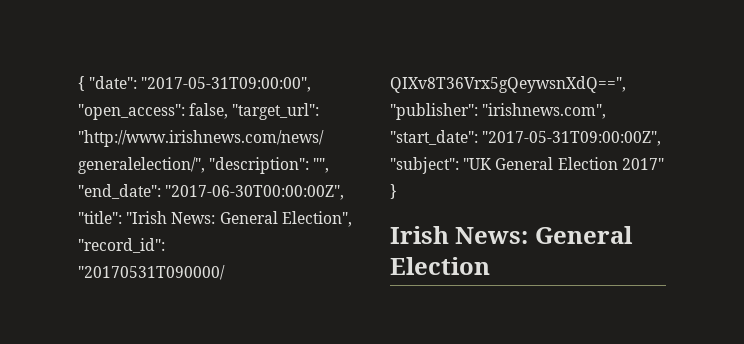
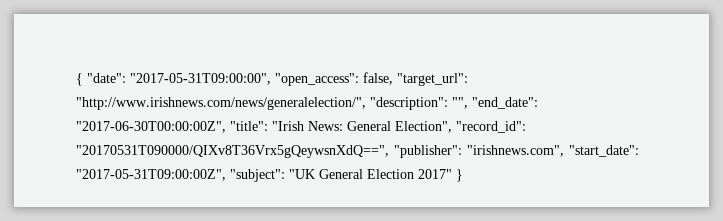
[390,226,633,244] [390,257,490,275] // Irish News: General Election -> (463, 175) none

